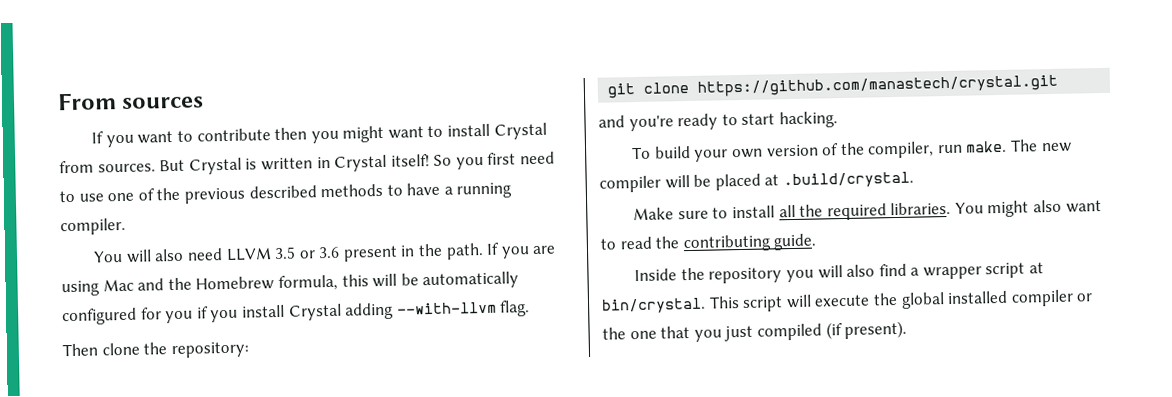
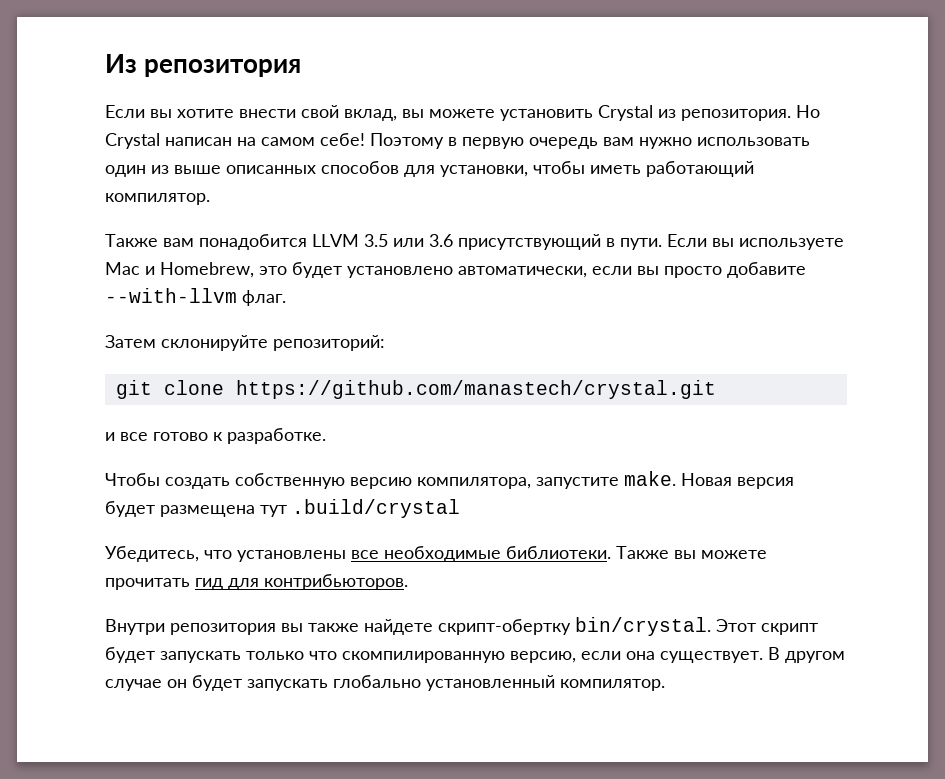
[57,92,205,111] [91,122,547,148] [59,151,556,175] [59,182,513,204] [60,217,126,236] [93,242,557,263] [61,271,520,297] [62,300,531,326] [62,341,249,359] [607,74,1059,99] [598,111,838,132] [632,139,1072,162] [599,171,914,193] [633,199,1102,221] [600,233,818,253] [634,262,1045,284] [601,289,1094,314] [602,320,908,342] From sources // If you want to contribute then you might want to install Crystal from sources. But Crystal is written in Crystal itself! So you first need to use one of the previous described methods to have a running compiler. // You will also need LLVM 3.5 or 3.6 present in the path. If you are using Mac and the Homebrew formula, this will be automatically configured for you if you install Crystal adding --with-llvm flag. // Then clone the repository: // git clone https://github.com/manastech/crystal.git // and you're ready to start hacking. // To build your own version of the compiler, run make. The new compiler will be placed at .build/crystal. // Make sure to install all the required libraries. You might also want to read the contributing guide. // Inside the repository you will also find a wrapper script at bin/crystal. This script will execute the global installed compiler or the one that you just compiled (if present). -> [105,54,301,77] [105,105,820,121] [105,133,810,149] [105,161,754,177] [105,193,210,205] [105,234,844,250] [105,262,806,278] [105,288,286,306] [105,335,385,351] [115,380,716,399] [105,428,326,444] [105,471,794,489] [105,499,460,518] [105,546,767,562] [105,574,408,590] [105,617,818,636] [105,647,845,663] [105,675,665,691] Из репозитория // Если вы хотите внести свой вклад, вы можете установить Crystal из репозитория. Но Crystal написан на самом себе! Поэтому в первую очередь вам нужно использовать один из выше описанных способов для установки, чтобы иметь работающий компилятор. // Также вам понадобится LLVM 3.5 или 3.6 присутствующий в пути. Если вы используете Mac и Homebrew, это будет установлено автоматически, если вы просто добавите --with-llvm флаг. // Затем склонируйте репозиторий: // git clone https://github.com/manastech/crystal.git // и все готово к разработке. // Чтобы создать собственную версию компилятора, запустите make. Новая версия будет размещена тут .build/crystal // Убедитесь, что установлены все необходимые библиотеки. Также вы можете прочитать гид для контрибьюторов. // Внутри репозитория вы также найдете скрипт-обертку bin/crystal. Этот скрипт будет запускать только что скомпилированную версию, если она существует. В другом случае он будет запускать глобально установленный компилятор.

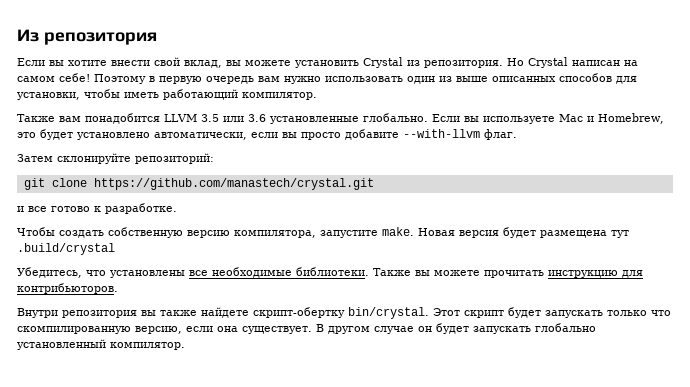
[458,234,662,250] присутствующий в пути. -> [269,113,428,124] установленные глобально.
[195,578,223,590] гид -> [548,270,618,278] инструкцию

